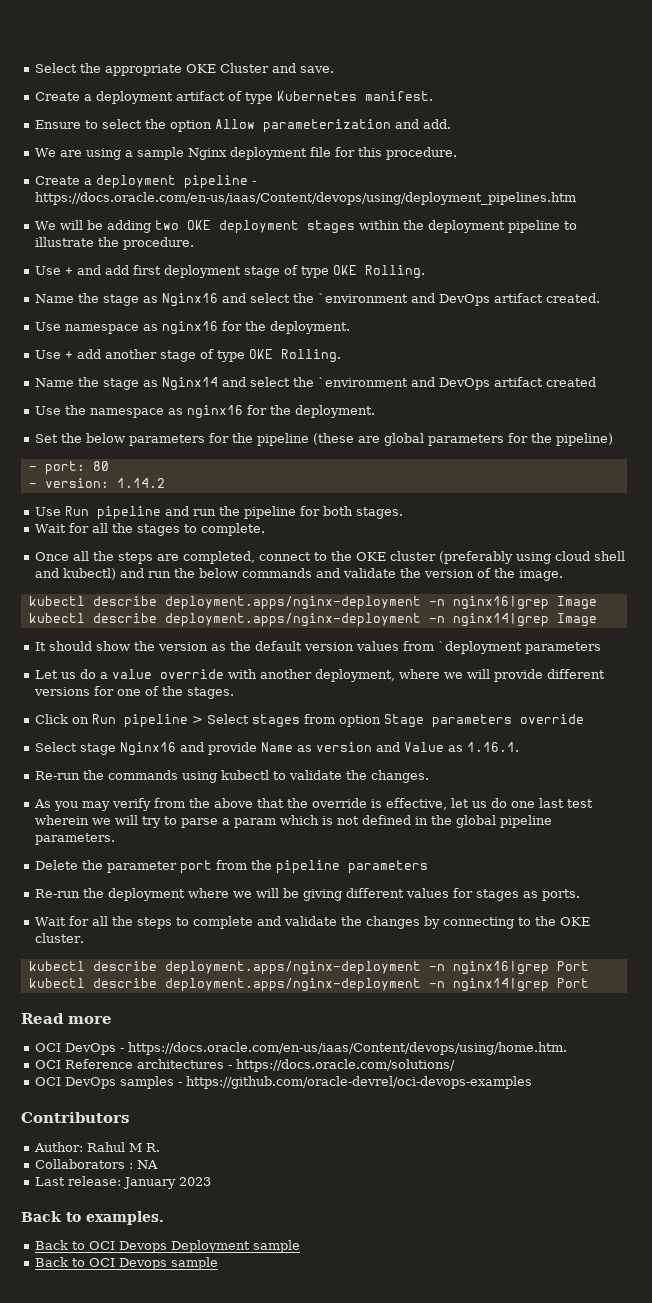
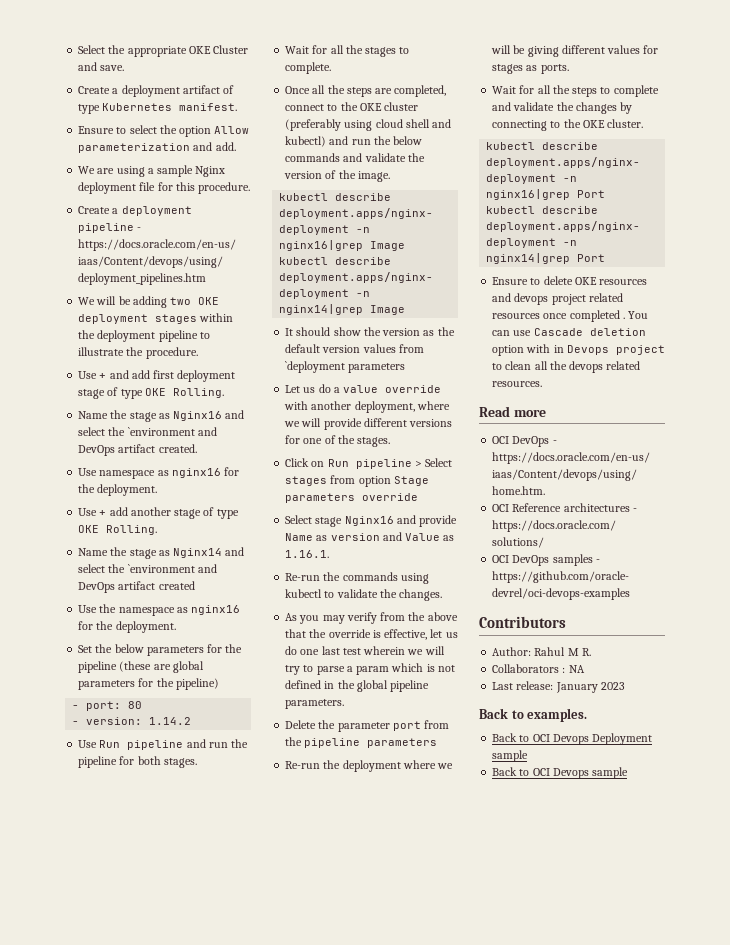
(589, 983) none -> [492,276,648,285] [492,293,623,305] [492,310,649,322] [492,328,646,336] [492,344,665,356] [492,361,641,373] [492,381,543,387] // Ensure to delete OKE resources and devops project related resources once completed . You can use Cascade deletion option with in Devops project to clean all the devops related resources.

